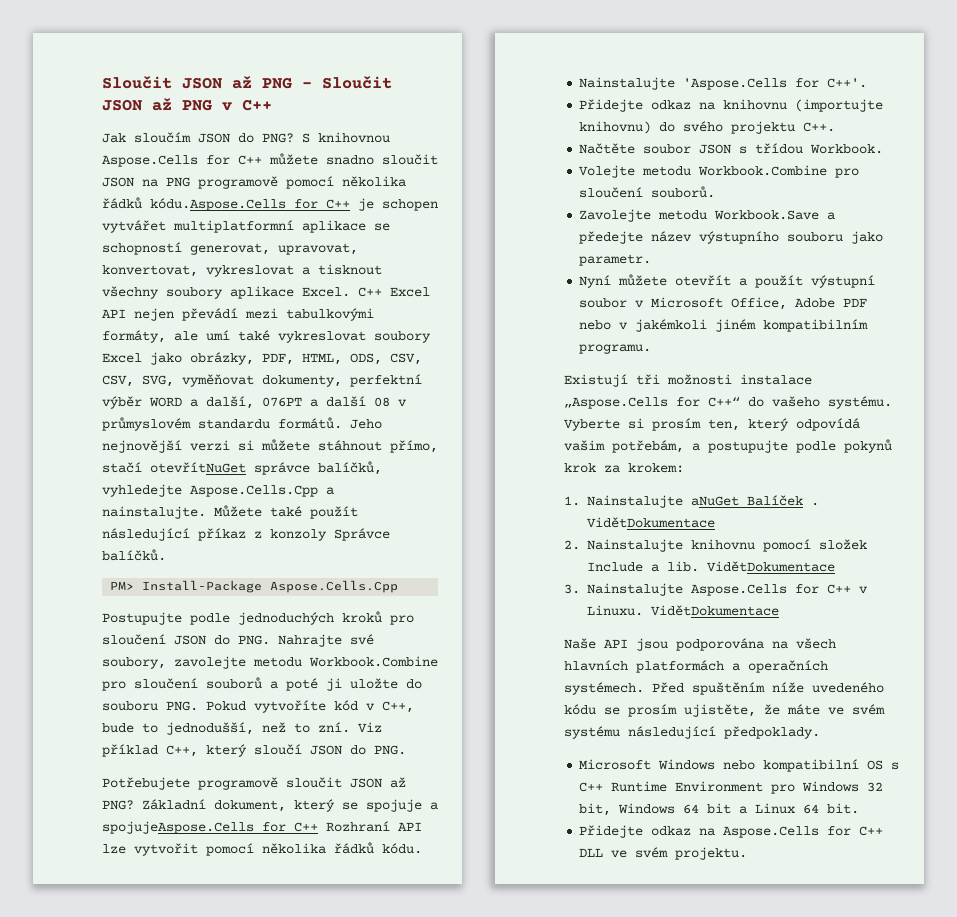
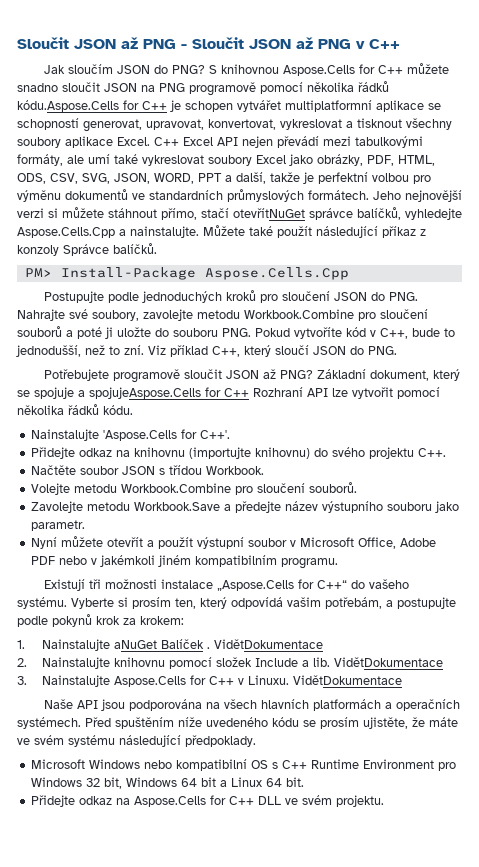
[102,374,422,387] [102,396,407,409] [102,417,342,431] CSV, SVG, vyměňovat dokumenty, perfektní výběr WORD a další, 076PT a další 08 v průmyslovém standardu formátů. -> [82,172,431,184] [17,189,369,202] SVG, JSON, WORD, PPT a další, takže je perfektní volbou pro výměnu dokumentů ve standardních průmyslových formátech.

